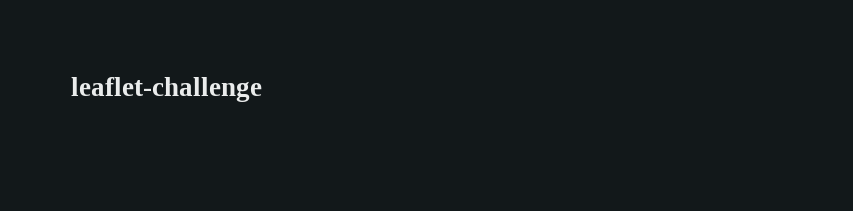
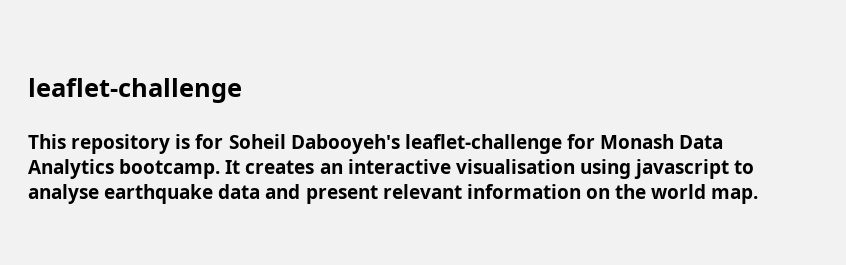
[71,77,262,102] leaflet-challenge -> [28,78,242,103] [28,134,724,154] [28,159,755,179] [28,184,759,204] leaflet-challenge // This repository is for Soheil Dabooyeh's leaflet-challenge for Monash Data Analytics bootcamp. It creates an interactive visualisation using javascript to analyse earthquake data and present relevant information on the world map.

